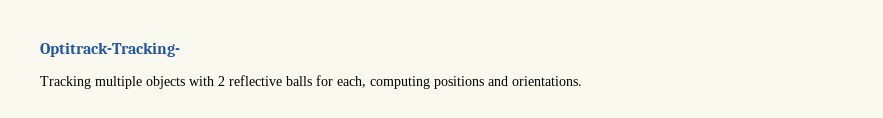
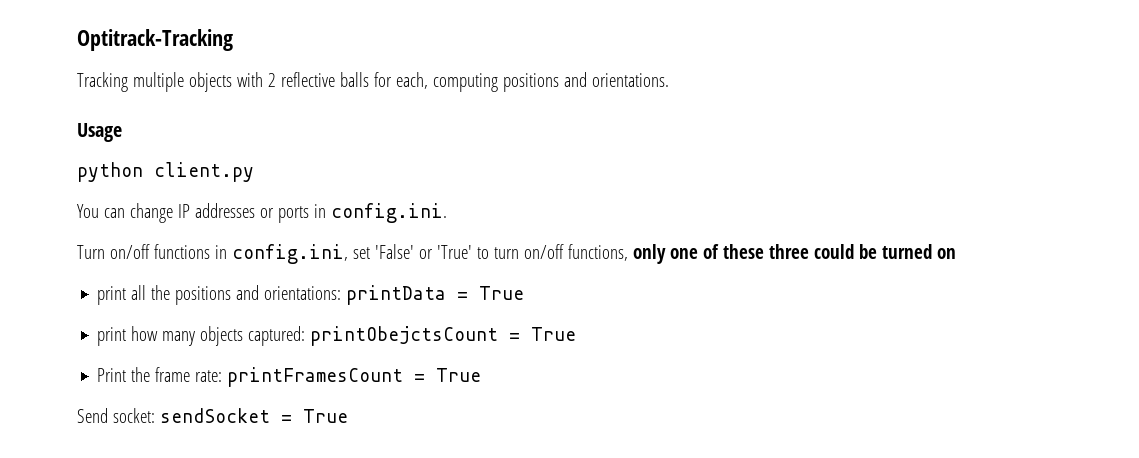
[40,42,180,57] Optitrack-Tracking- -> [77,29,233,51] Optitrack-Tracking
(582, 81) none -> [77,123,122,142] [77,162,254,182] [77,203,447,223] [77,244,956,264] [97,285,525,305] [97,326,577,346] [97,367,482,387] [77,408,348,423] // Usage // python client.py // You can change IP addresses or ports in config.ini. // Turn on/off functions in config.ini, set 'False' or 'True' to turn on/off functions, only one of these three could be turned on // print all the positions and orientations: printData = True // print how many objects captured: printObejctsCount = True // Print the frame rate: printFramesCount = True // Send socket: sendSocket = True

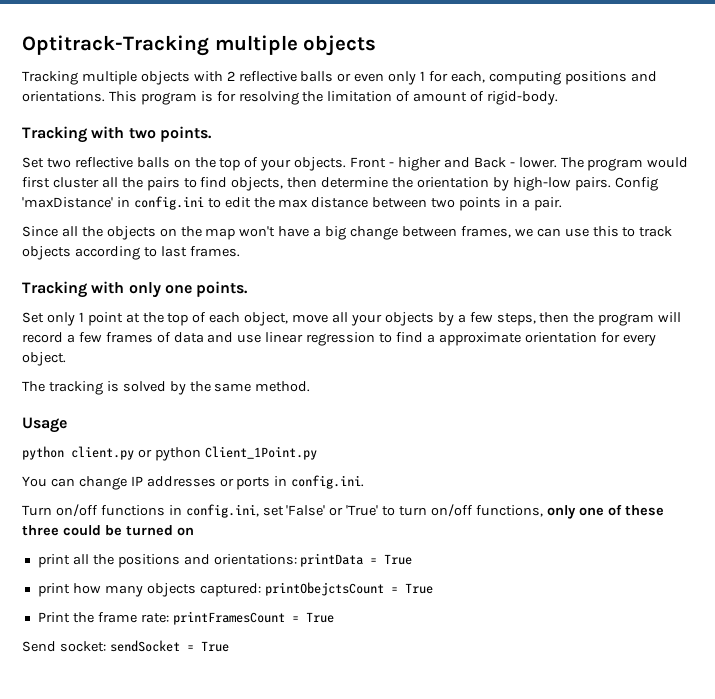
(233, 40) none -> [214,35,377,56] multiple objects
(369, 79) none -> [337,71,426,85] or even only 1
(669, 80) none -> [108,91,559,105] [22,126,212,143] [22,157,689,171] [22,177,658,191] [22,196,562,211] [22,226,673,240] [22,246,240,260] [22,281,249,298] [22,312,682,326] [22,332,656,346] [22,352,66,366] [22,381,311,395] This program is for resolving the limitation of amount of rigid-body. // Tracking with two points. // Set two reflective balls on the top of your objects. Front - higher and Back - lower. The program would first cluster all the pairs to find objects, then determine the orientation by high-low pairs. Config 'maxDistance' in config.ini to edit the max distance between two points in a pair. // Since all the objects on the map won't have a big change between frames, we can use this to track objects according to last frames. // Tracking with only one points. // Set only 1 point at the top of each object, move all your objects by a few steps, then the program will record a few frames of data and use linear regression to find a approximate orientation for every object. // The tracking is solved by the same method.
(254, 172) none -> [137,446,317,461] or python Client_1Point.py

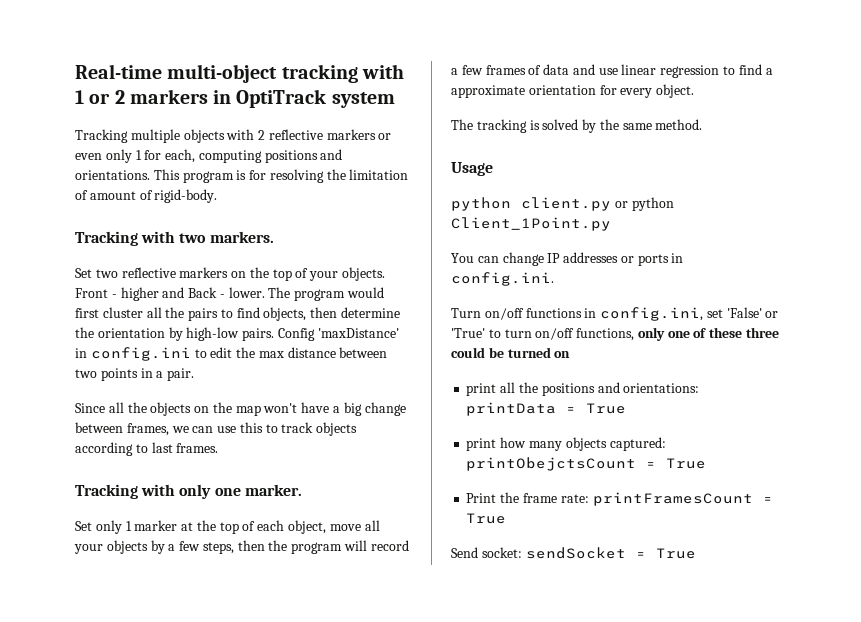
[22,35,377,56] Optitrack-Tracking multiple objects -> [75,64,404,83] [75,89,395,108] Real-time multi-object tracking with 1 or 2 markers in OptiTrack system
[300,71,334,82] balls -> [326,129,376,140] markers
[159,126,212,142] points. -> [209,231,274,243] markers.
[136,157,170,168] balls -> [179,267,229,278] markers
[196,281,249,297] points. -> [244,484,302,496] marker.
[87,312,123,326] point -> [134,520,178,531] marker

